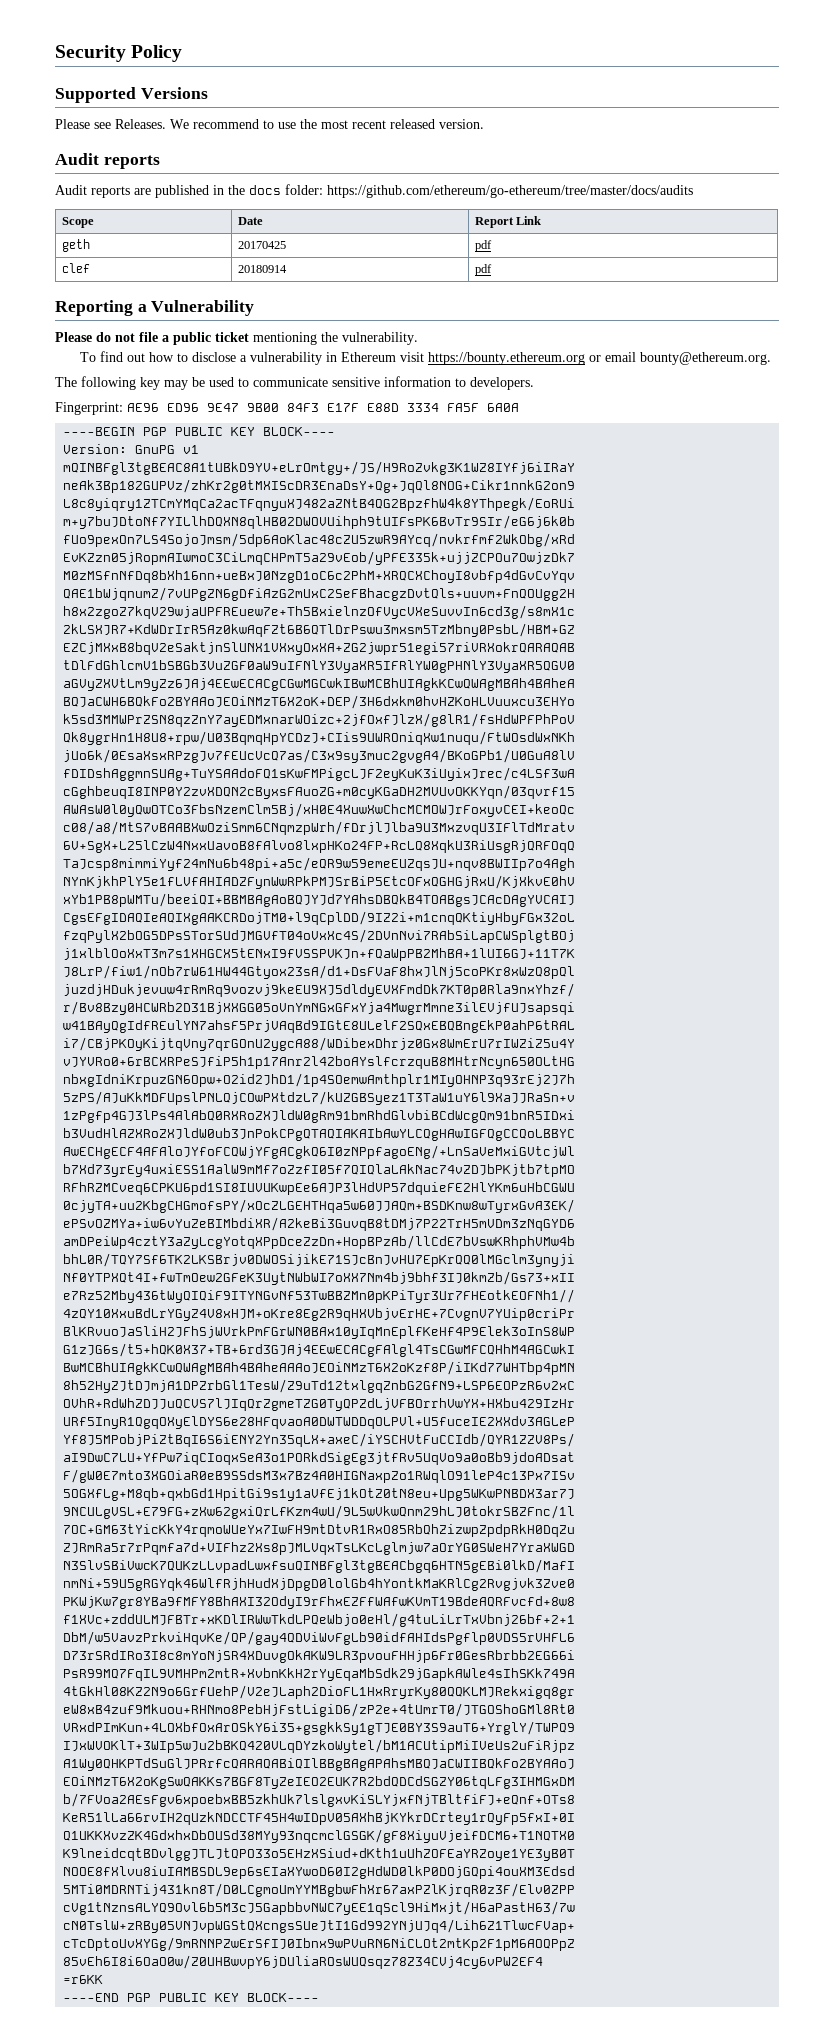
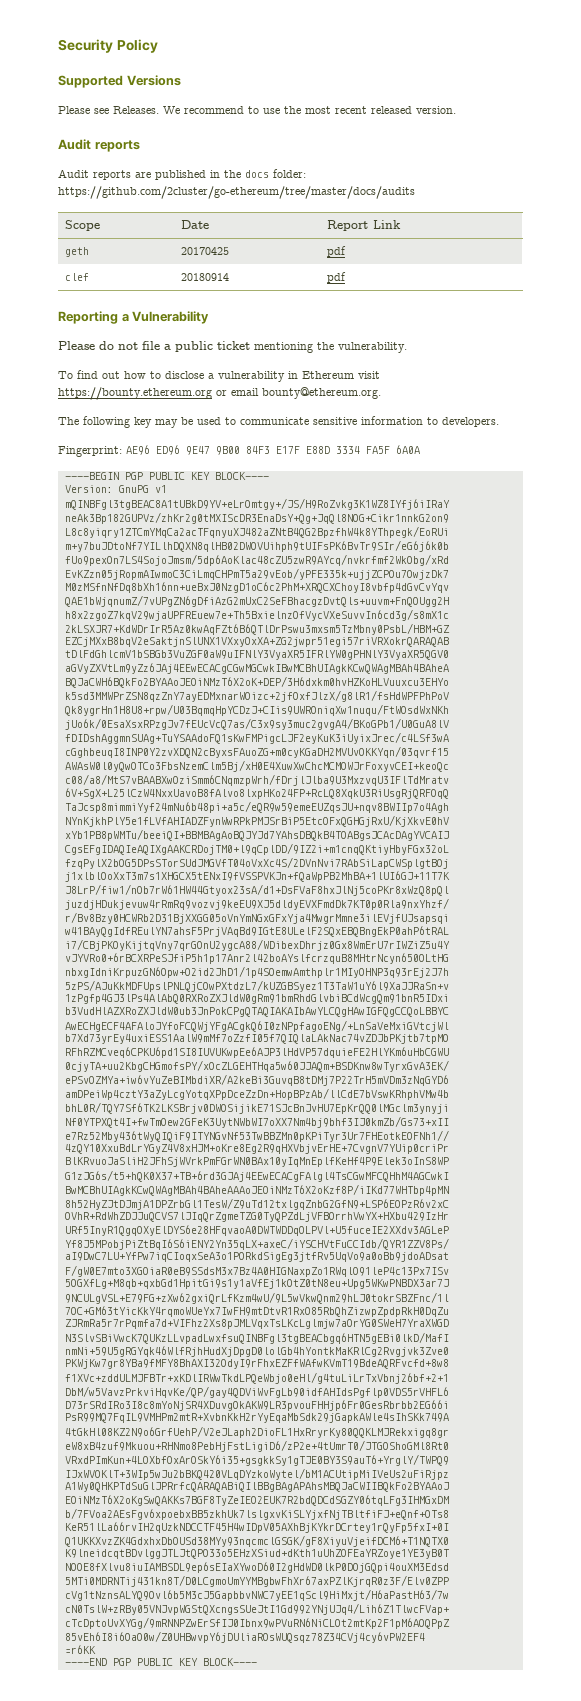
[327,185,693,198] https://github.com/ethereum/go-ethereum/tree/master/docs/audits -> [58,186,415,199] https://github.com/2cluster/go-ethereum/tree/master/docs/audits

